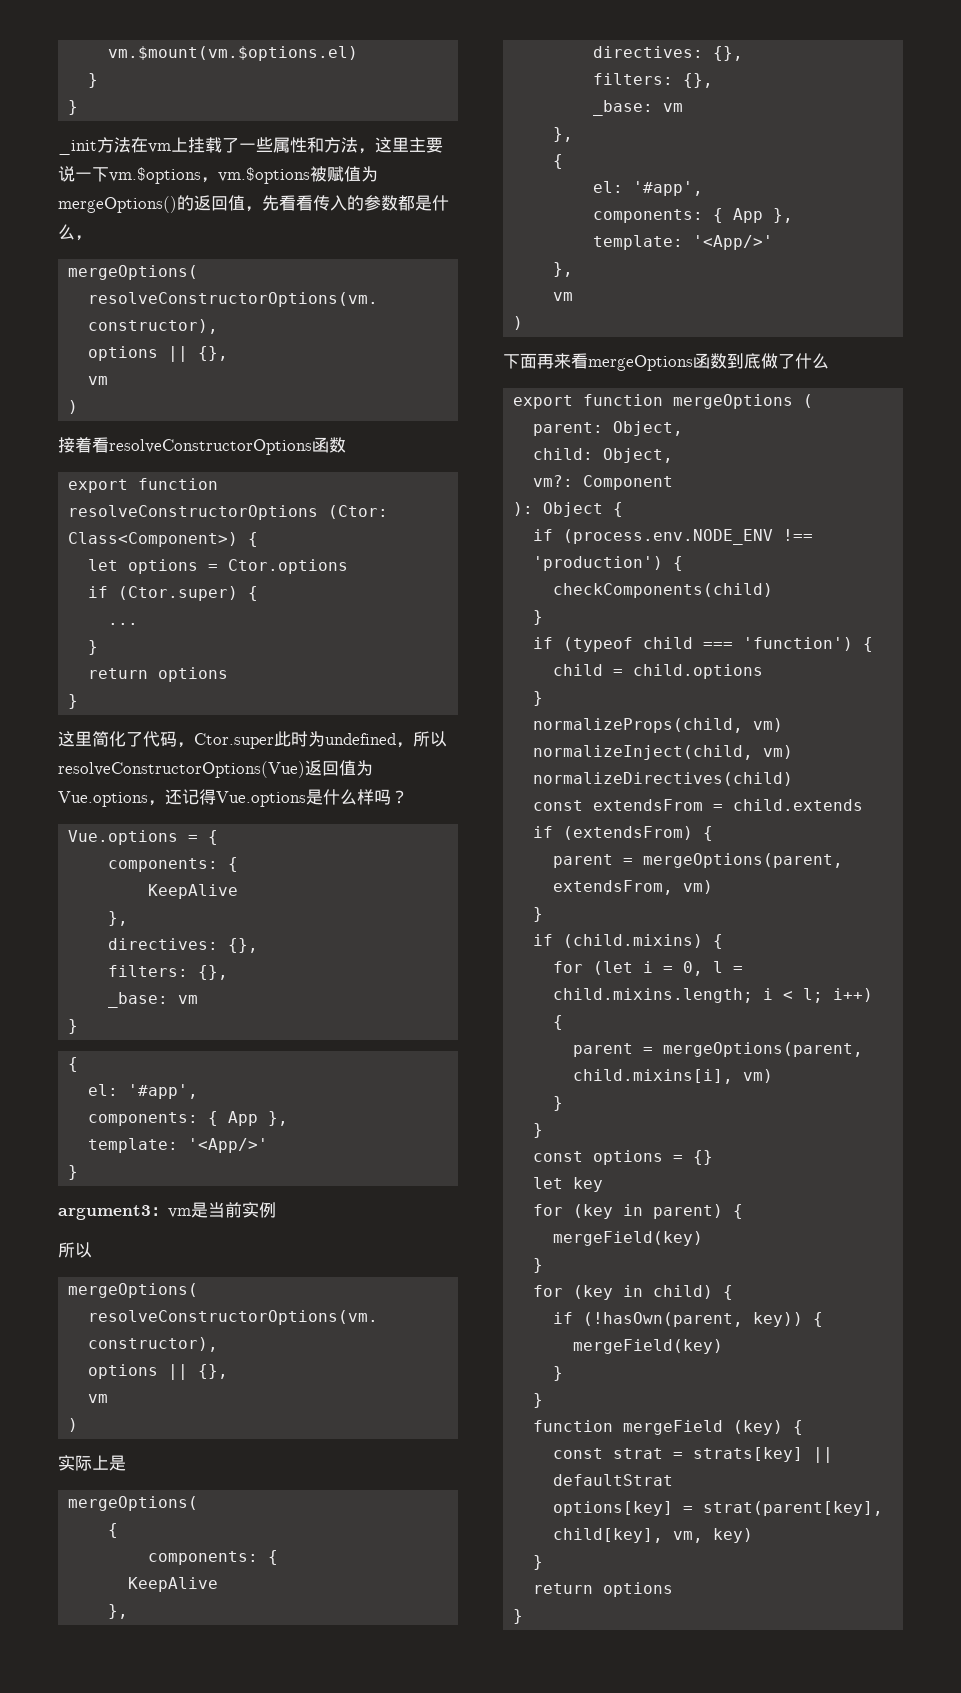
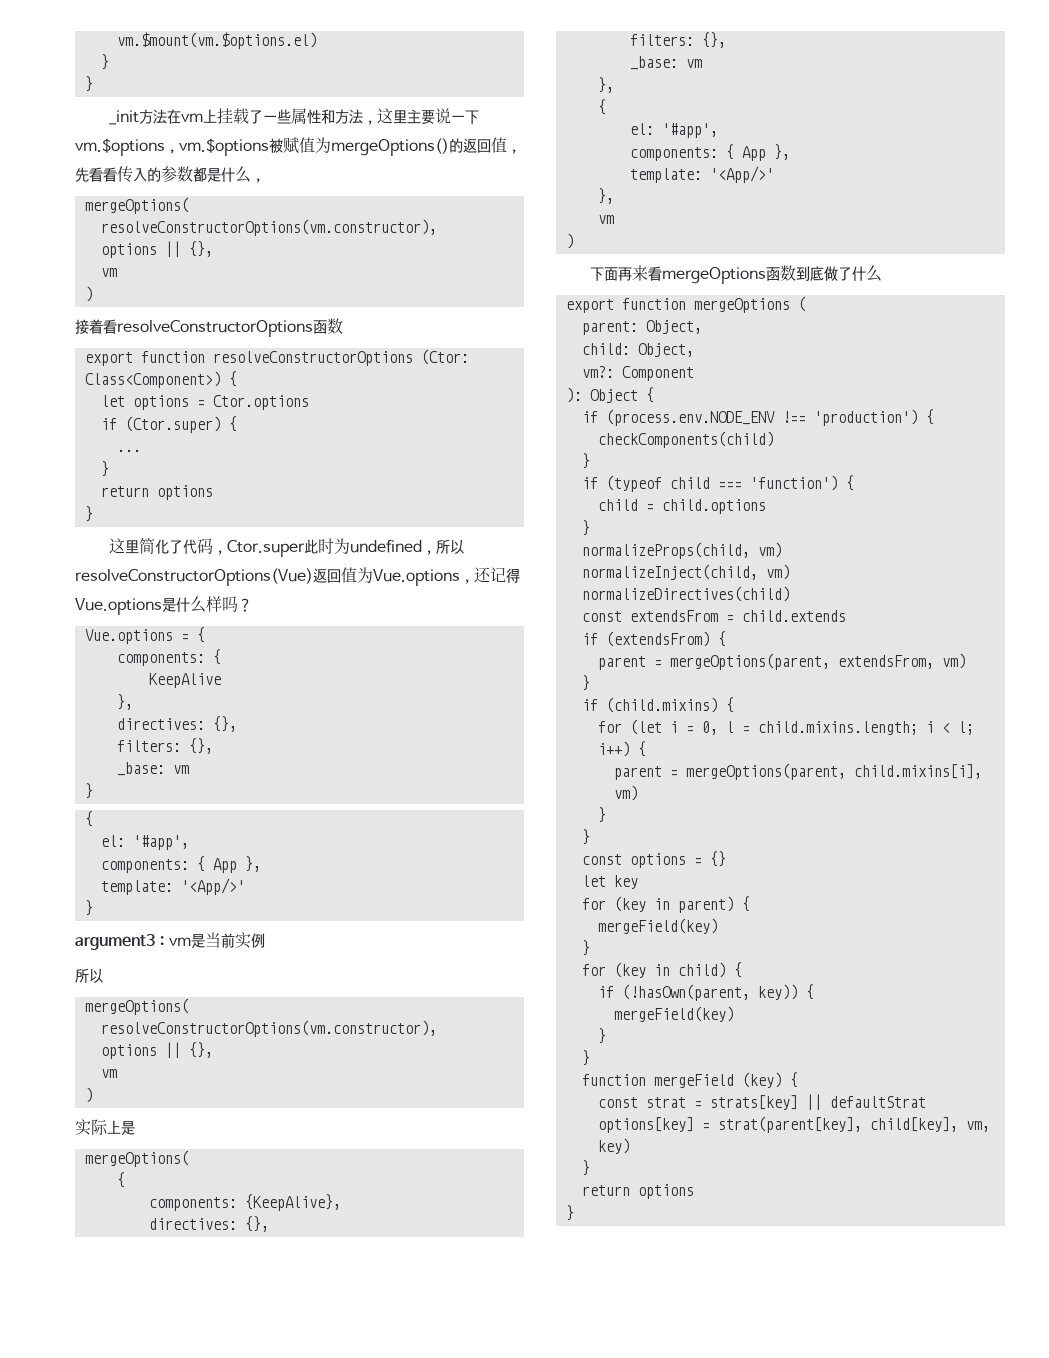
[268,1550,279,1565] [128,1577,219,1592] [108,1604,129,1619] { // KeepAlive // }, -> [244,1194,341,1211] {KeepAlive},

